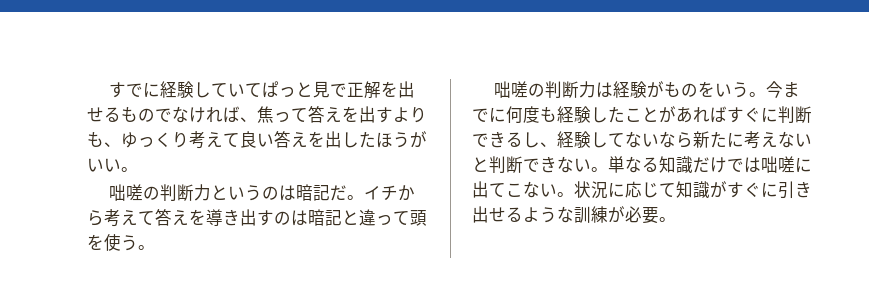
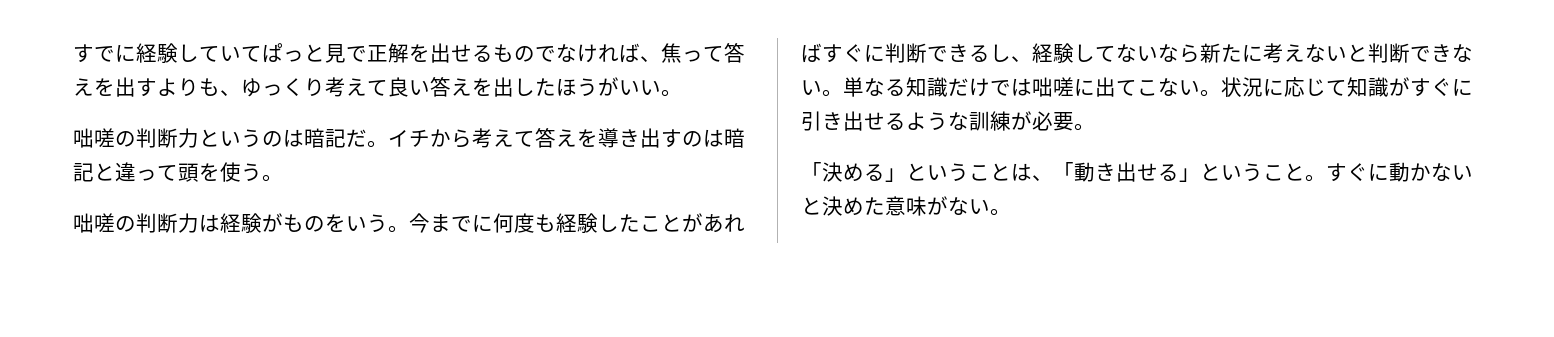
(676, 219) none -> [801,162,1473,182] [801,196,1011,216] // 「決める」ということは、「動き出せる」ということ。すぐに動かないと決めた意味がない。

